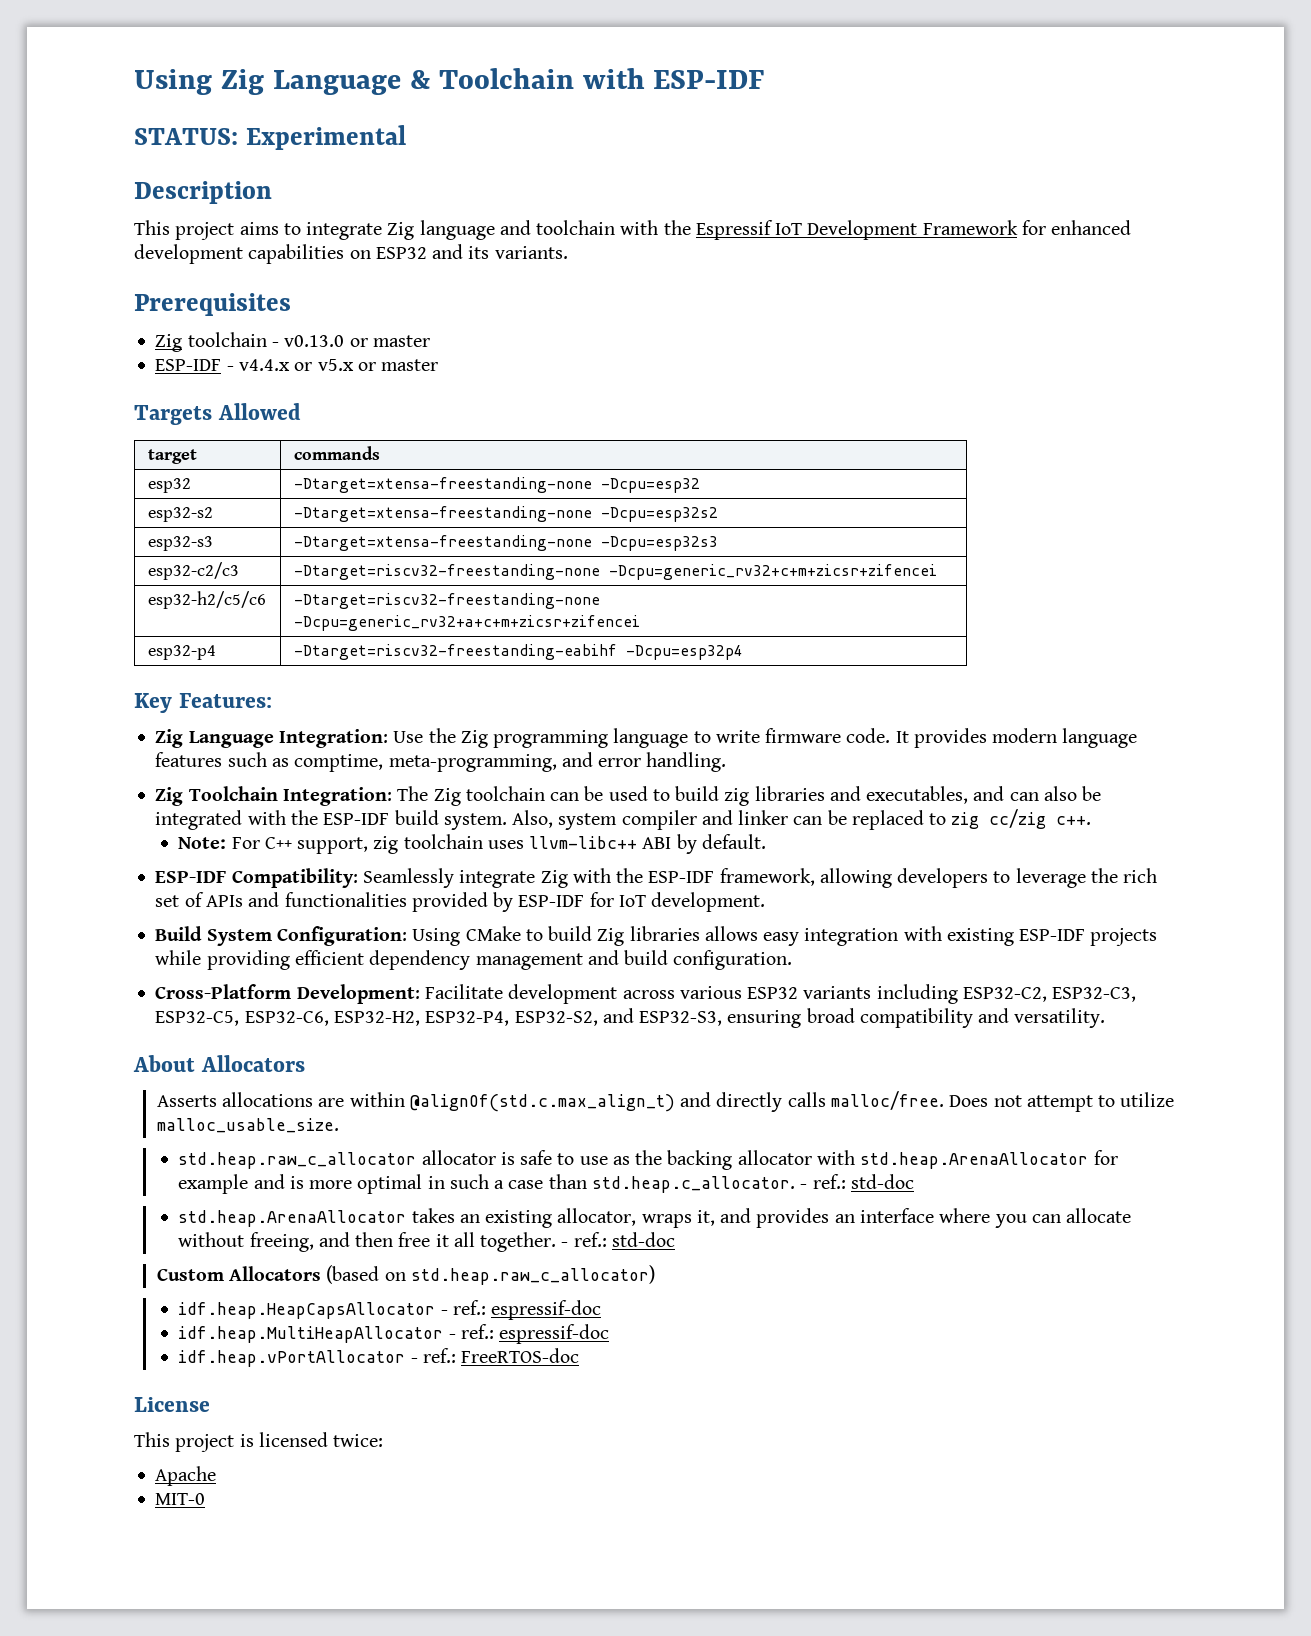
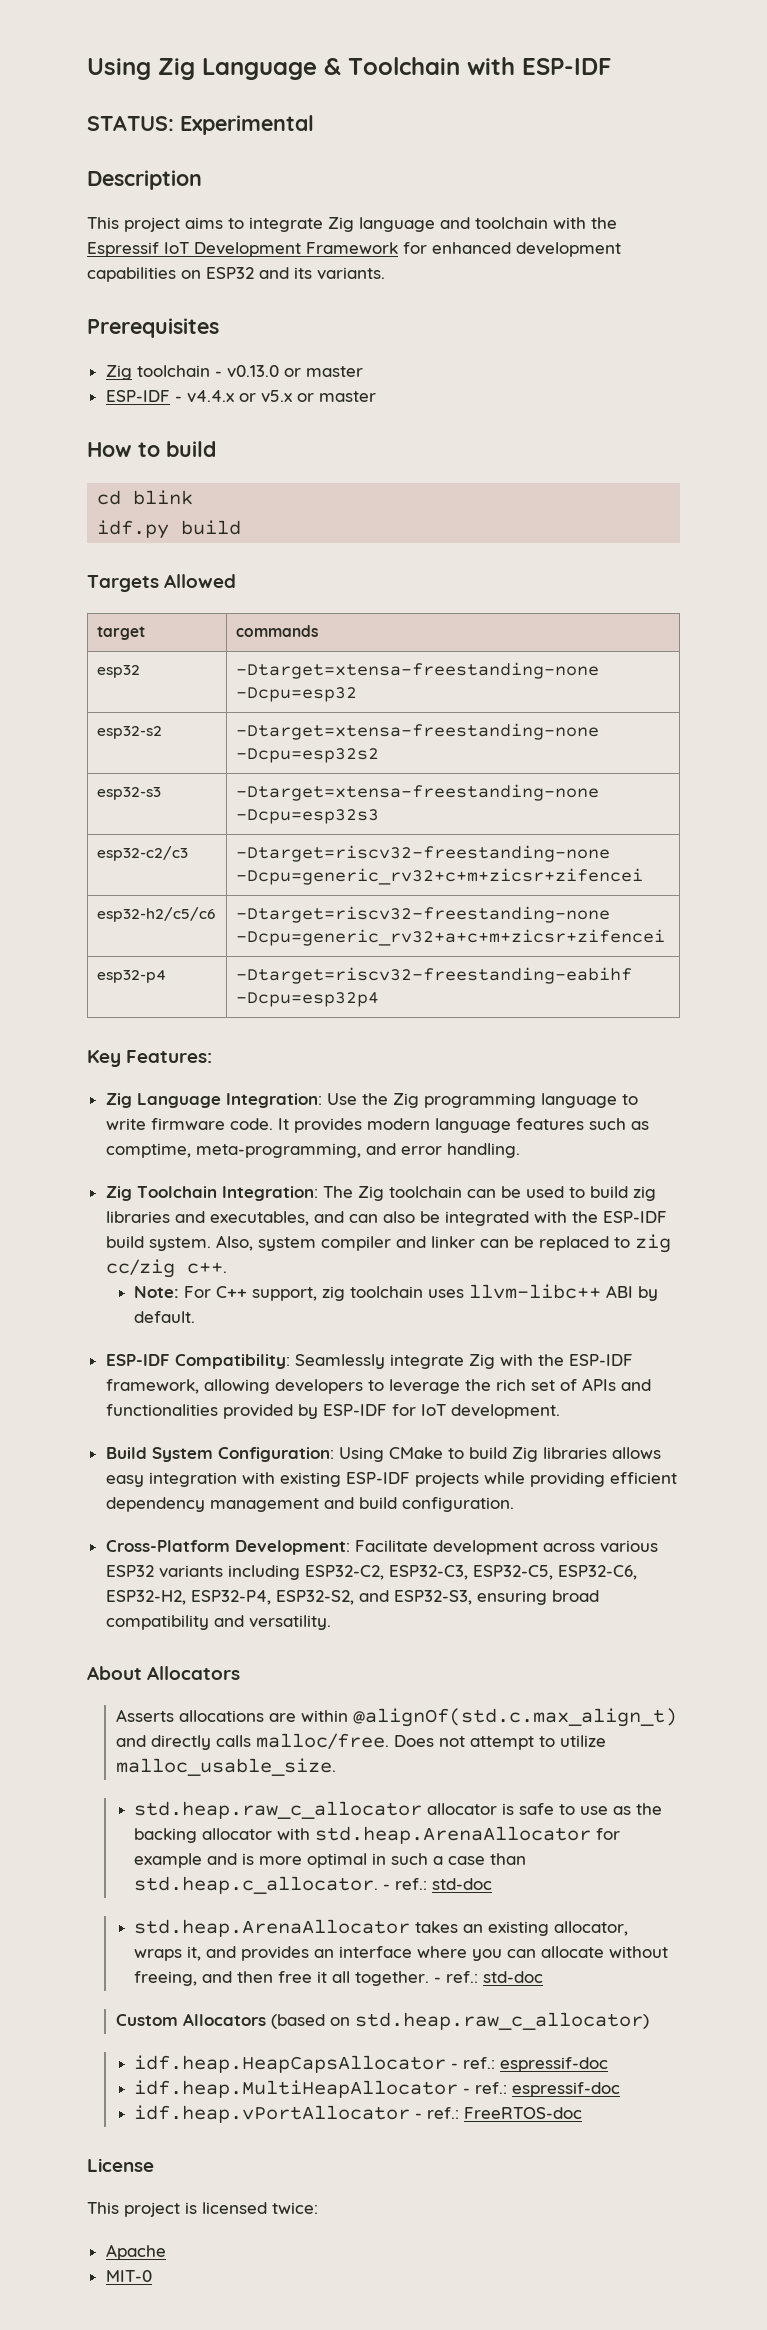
(439, 365) none -> [87,441,216,457] [97,490,194,505] [97,520,242,539] // How to build // cd blink // idf.py build

